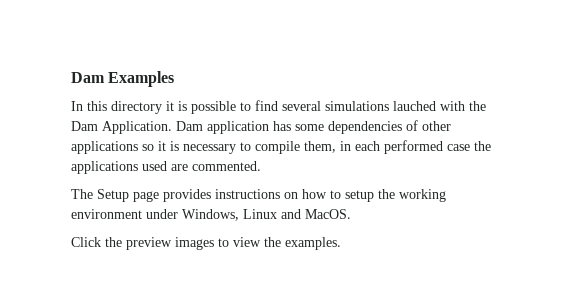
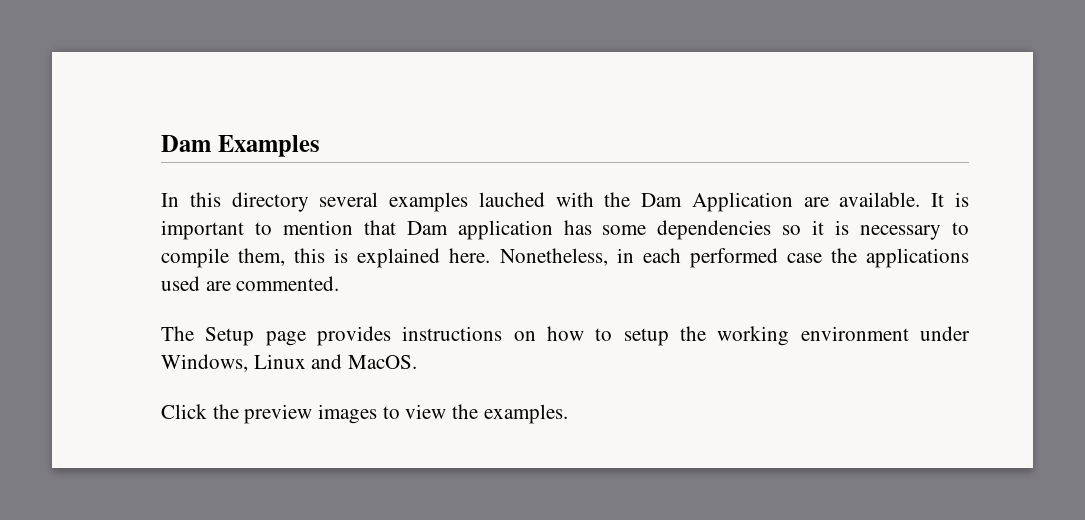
[166,100,486,114] [71,121,172,134] it is possible to find several simulations lauched with the Dam Application. -> [319,192,969,212] [161,220,396,240] several examples lauched with the Dam Application are available. It is important to mention that
[406,120,451,131] [71,141,138,154] of other applications -> (772, 230) none
(336, 147) none -> [294,248,608,268] this is explained here. Nonetheless,

